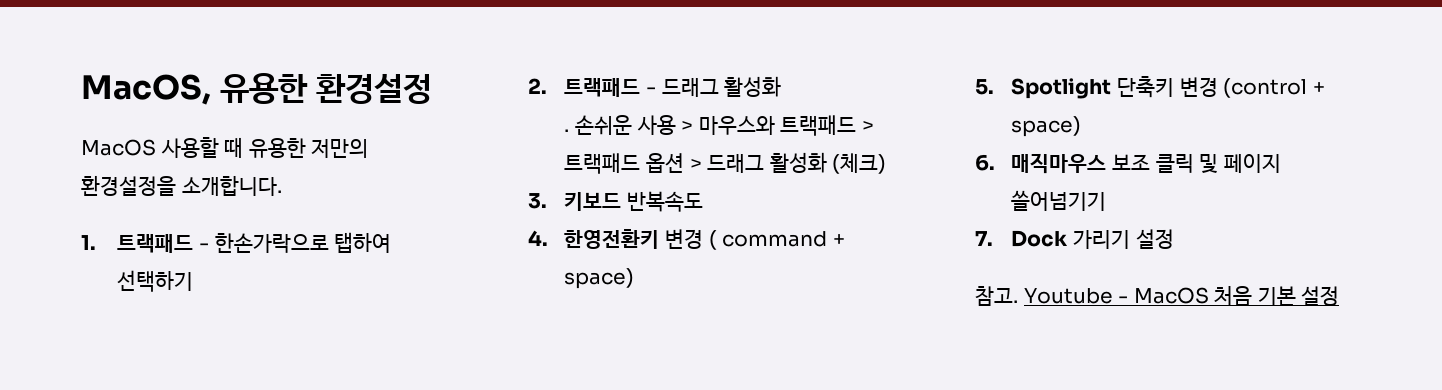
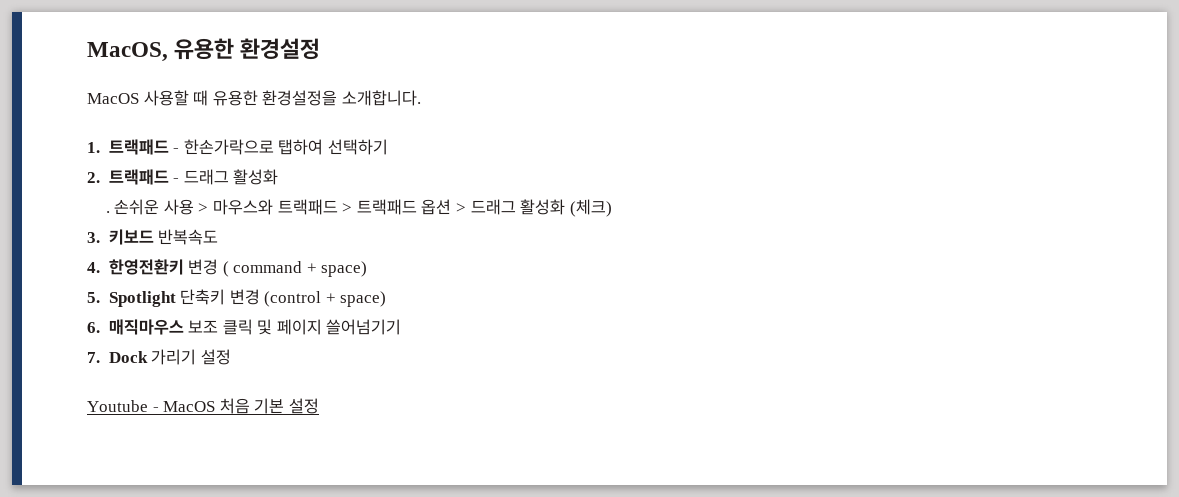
[311,139,369,158] 저만의 -> (258, 98) none
[975,286,1018,306] 참고. -> (231, 357) none

